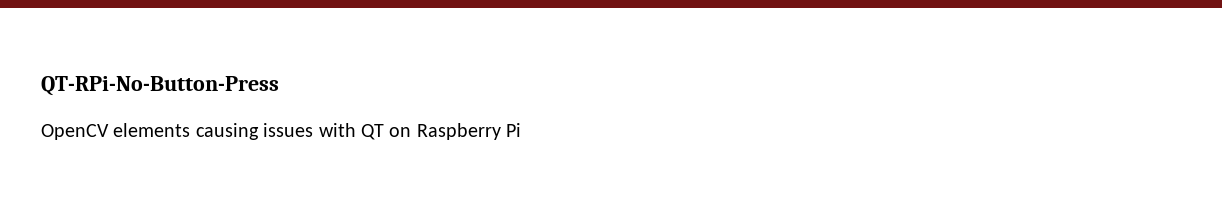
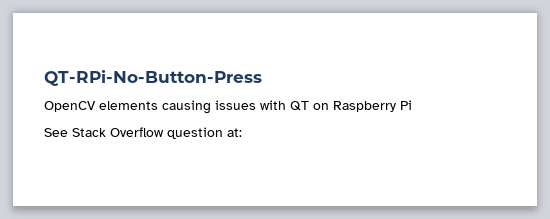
(522, 130) none -> [44,127,242,139] // See Stack Overflow question at:

